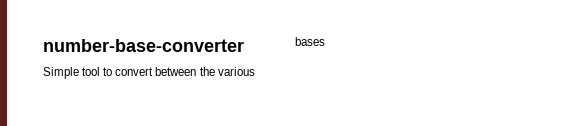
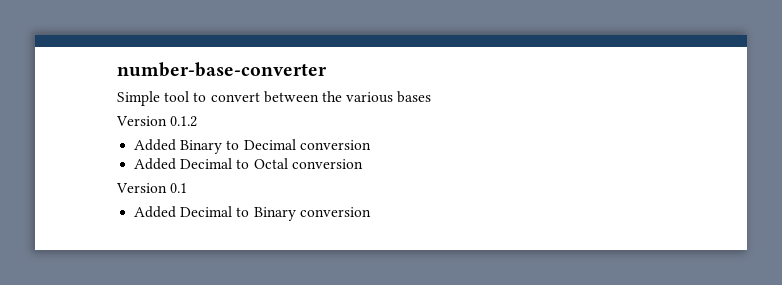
(325, 41) none -> [116,116,198,127] [134,139,371,154] [134,158,363,170] [116,183,188,193] [134,206,371,221] // Version 0.1.2 // Added Binary to Decimal conversion // Added Decimal to Octal conversion // Version 0.1 // Added Decimal to Binary conversion

